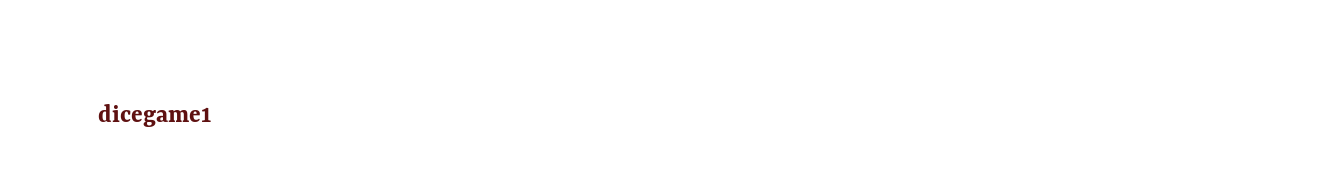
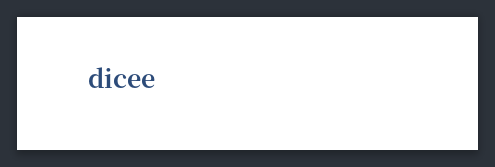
[98,104,212,127] dicegame1 -> [88,67,155,88] dicee

